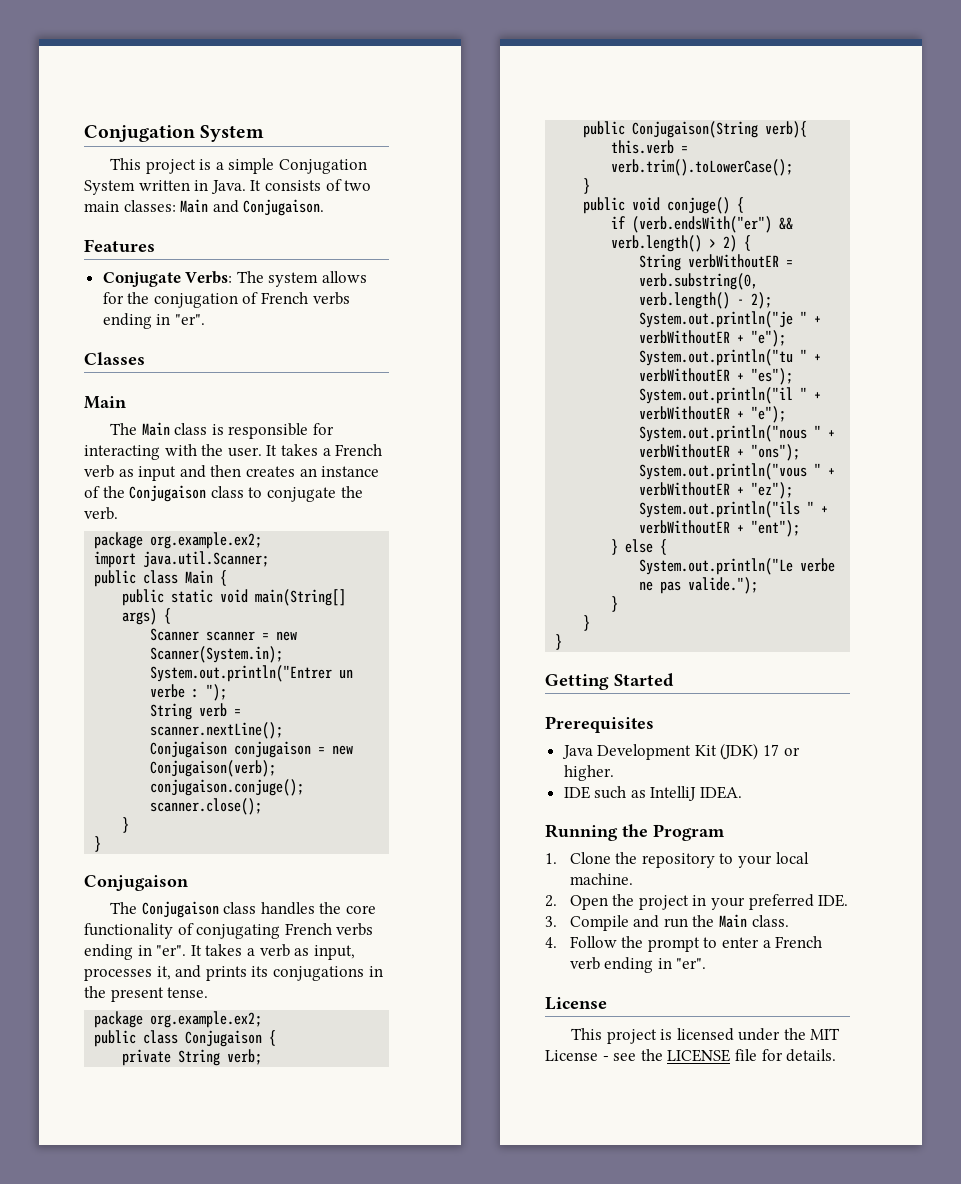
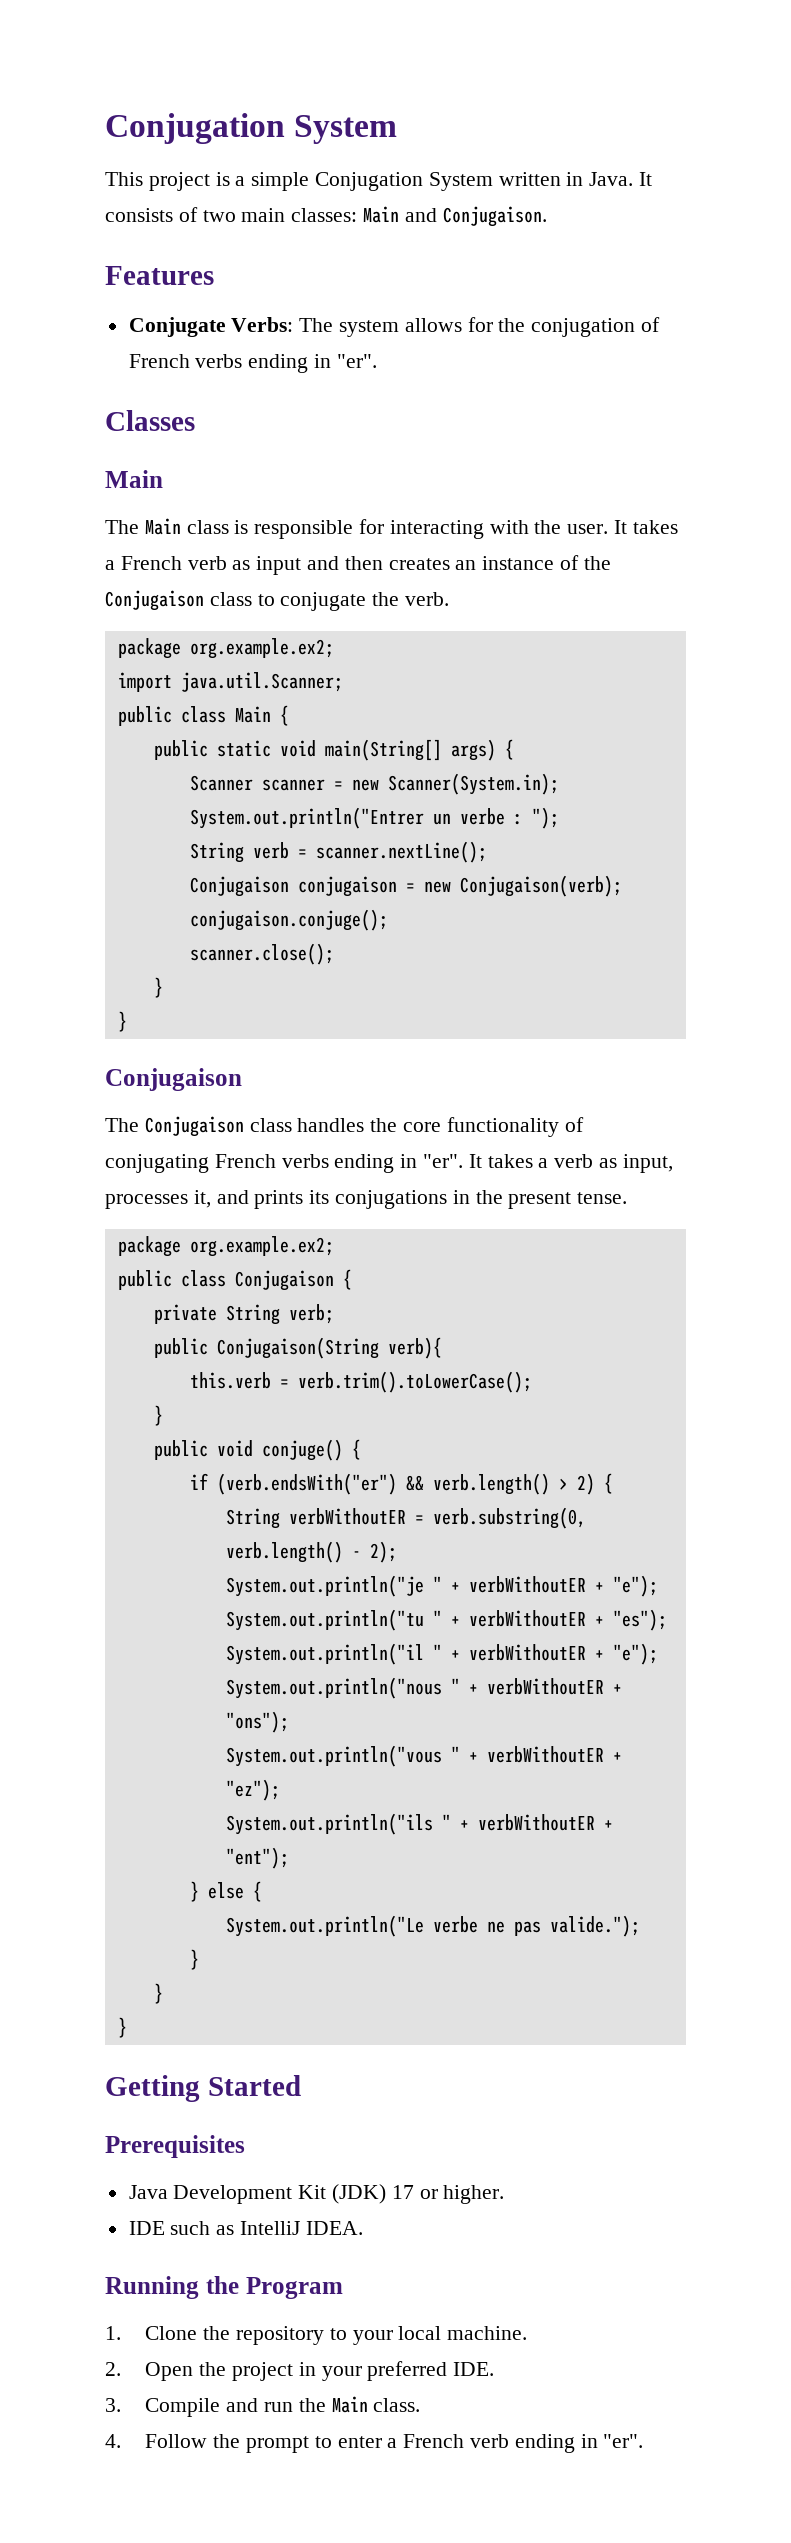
[545,997,607,1010] [570,1028,841,1044] [545,1049,837,1062] // License // This project is licensed under the MIT License - see the LICENSE file for details. -> (644, 2441) none

